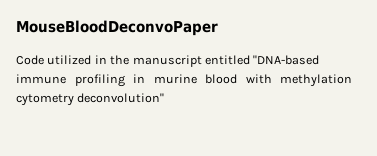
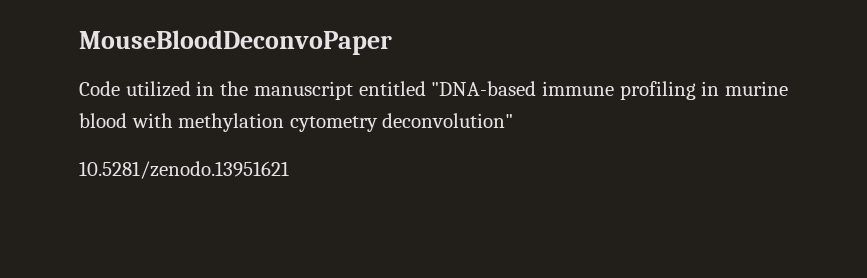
(165, 98) none -> [79,161,289,179] // 10.5281/zenodo.13951621

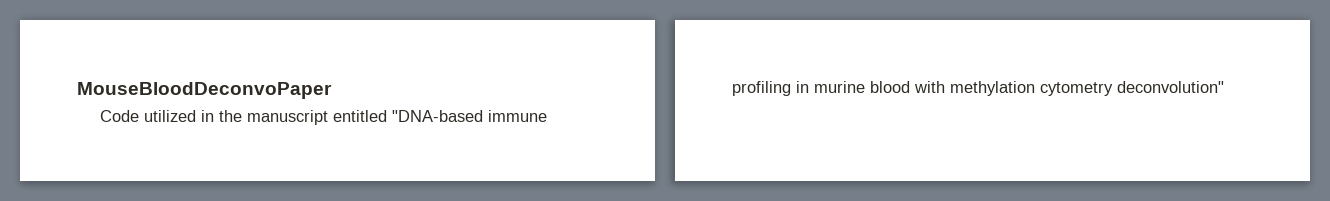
[79,161,289,179] // 10.5281/zenodo.13951621 -> (1224, 87) none

